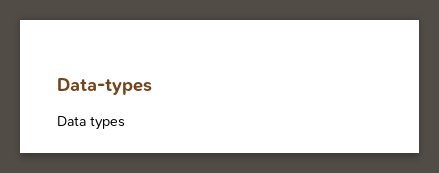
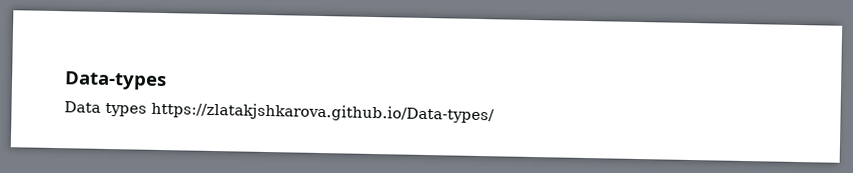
(125, 123) none -> [151,101,495,124] https://zlatakjshkarova.github.io/Data-types/

